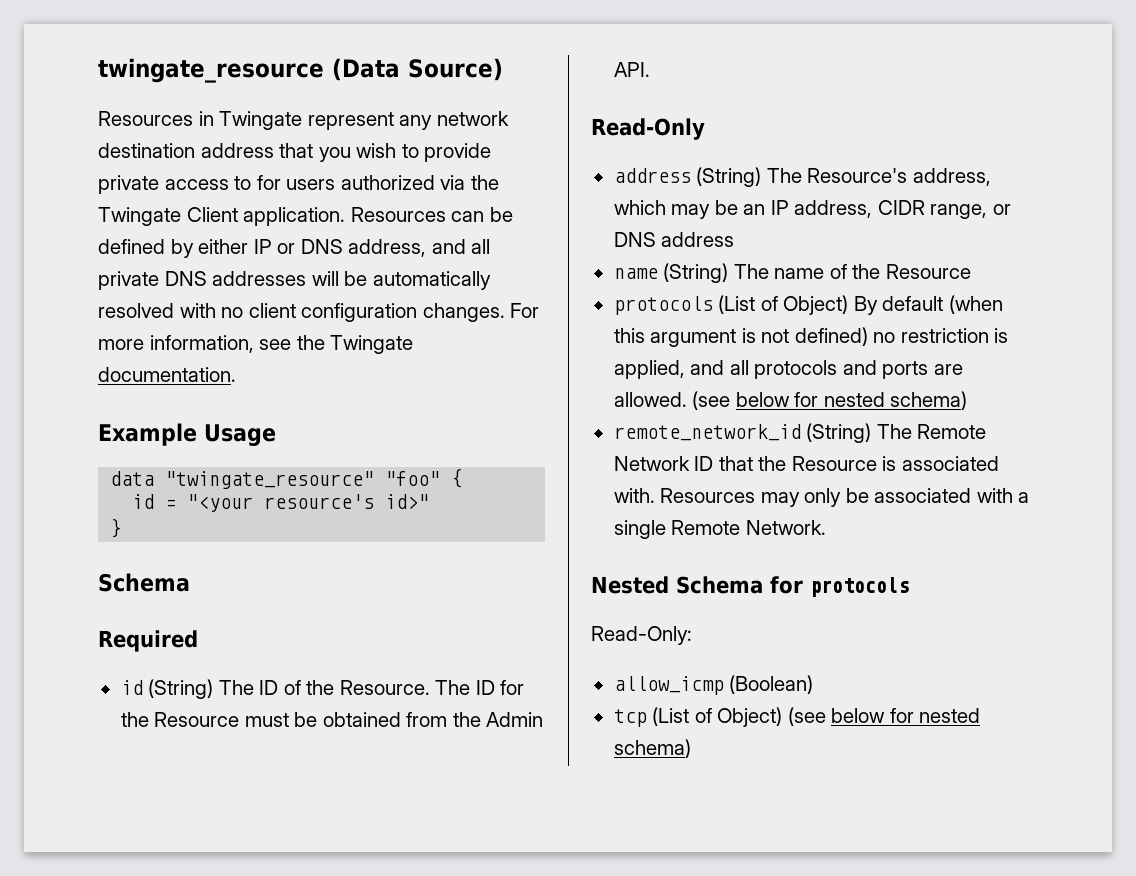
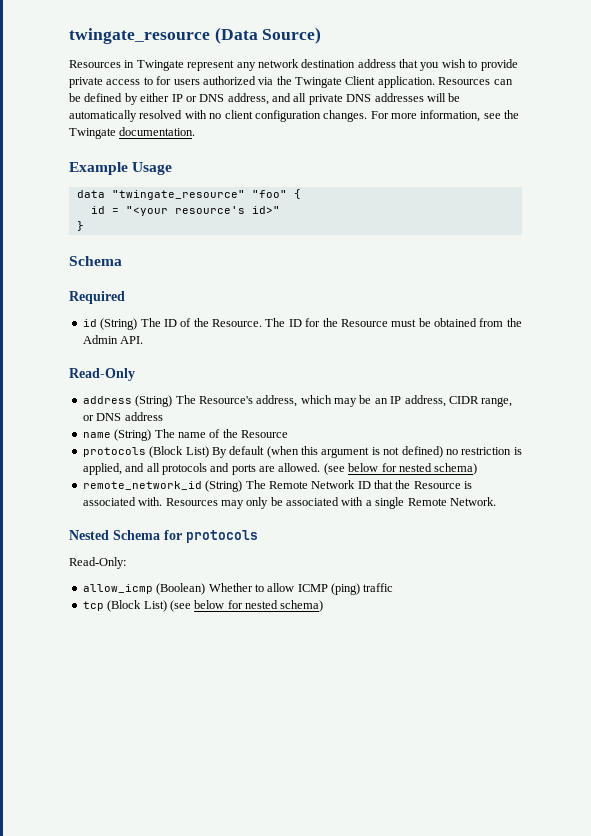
[718,295,849,315] (List of Object) -> [149,446,209,458] (Block List)
[613,707,783,727] // tcp (List of Object) -> [208,583,394,595] [82,600,167,612] Whether to allow ICMP (ping) traffic // tcp (Block List)

